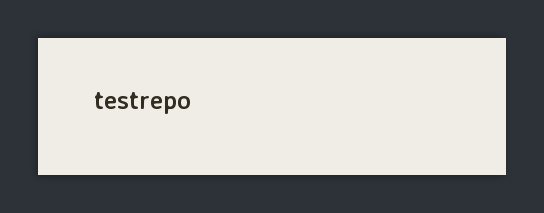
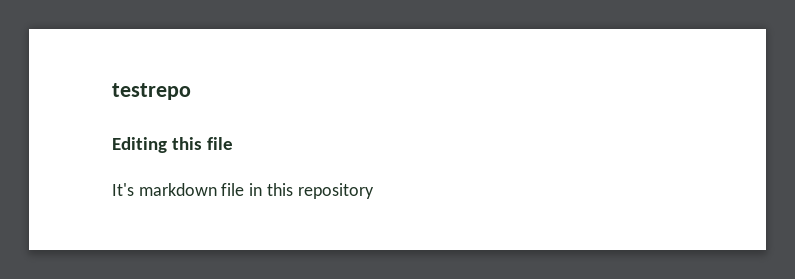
(191, 103) none -> [112,137,234,153] [112,183,374,199] // Editing this file // It's markdown file in this repository

